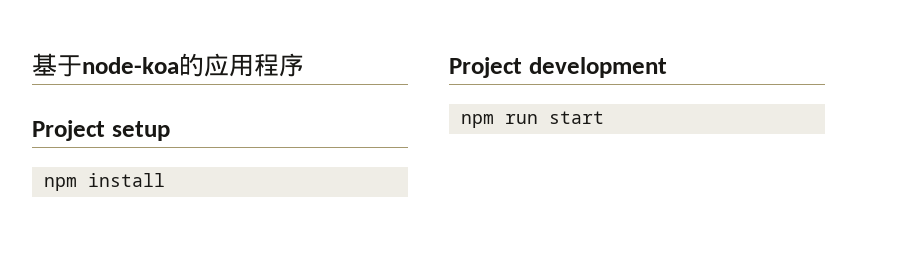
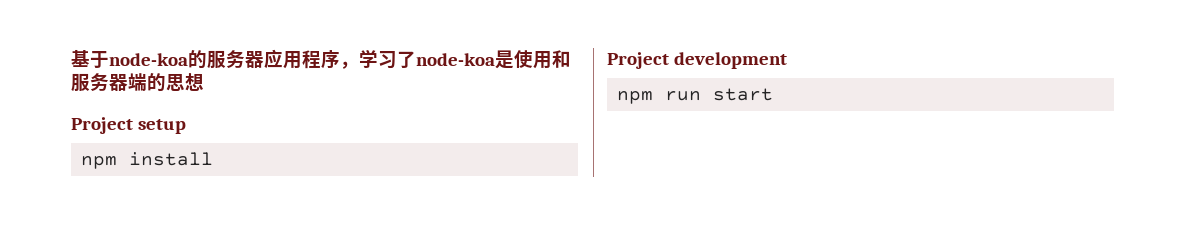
(204, 65) none -> [207,50,264,69] 服务器
(304, 65) none -> [340,49,571,69] [71,73,204,92] ，学习了node-koa是使用和服务器端的思想

